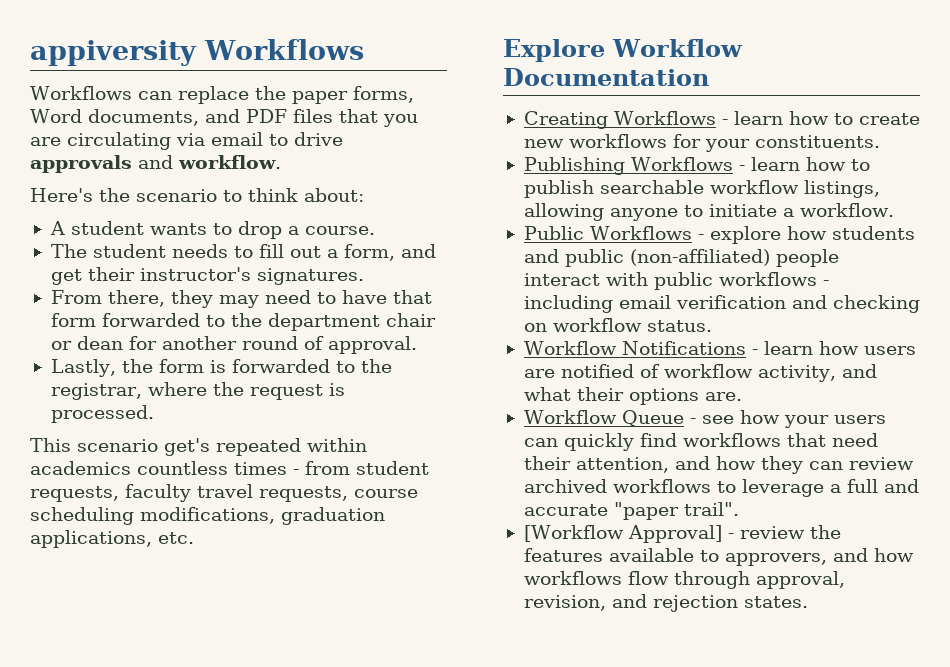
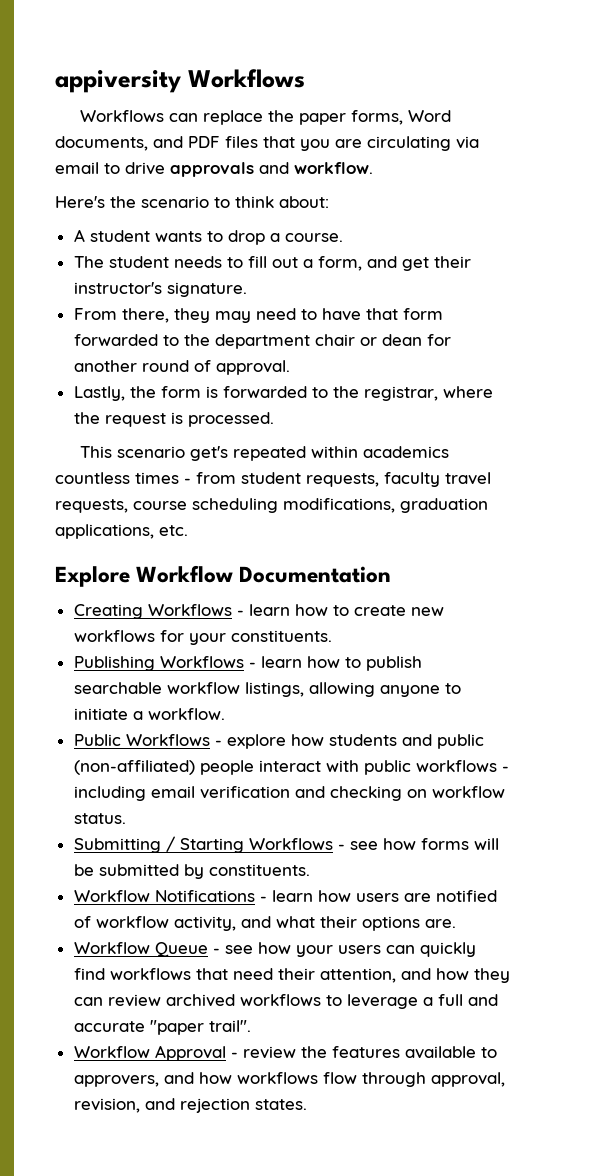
[256,268,364,285] signatures. -> [166,282,247,297] signature.
(712, 326) none -> [73,836,499,853] [73,864,310,879] // Submitting / Starting Workflows - see how forms will be submitted by constituents.
[523,525,722,543] [Workflow Approval] -> [73,1045,226,1061] Workflow Approval

